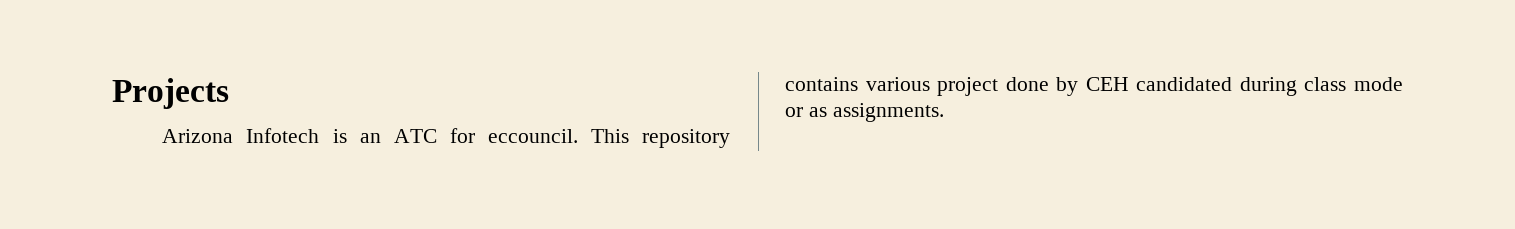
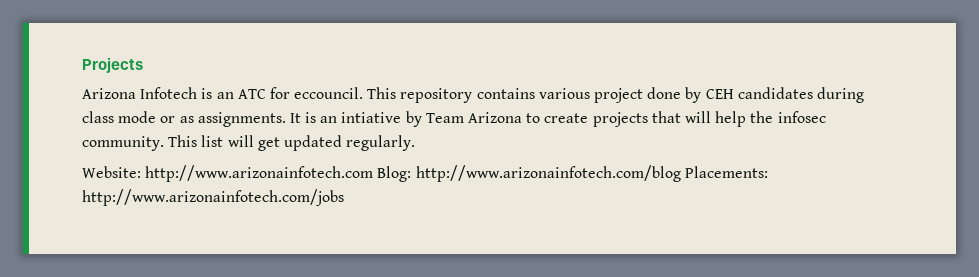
[1136,77,1233,91] candidated -> [737,87,813,99] candidates
(944, 112) none -> [289,111,826,127] [82,135,416,151] [82,165,768,182] [82,189,344,206] It is an intiative by Team Arizona to create projects that will help the infosec community. This list will get updated regularly. // Website: http://www.arizonainfotech.com Blog: http://www.arizonainfotech.com/blog Placements: http://www.arizonainfotech.com/jobs

